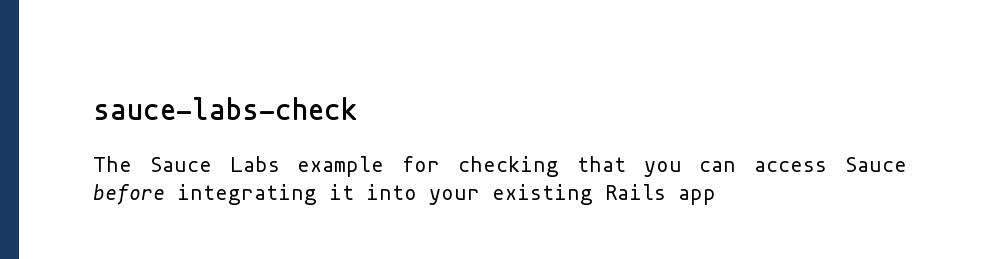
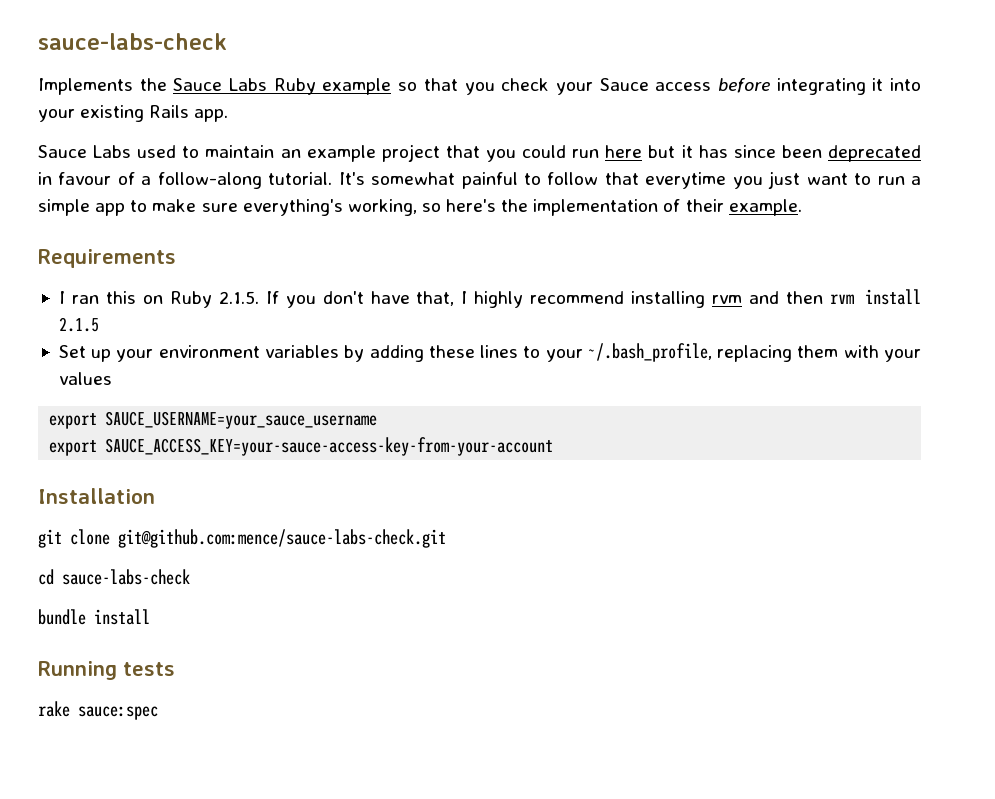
[93,97,358,120] [93,156,907,177] sauce-labs-check // The Sauce Labs example for checking that you can access Sauce -> [38,33,227,50] [38,78,712,95] sauce-labs-check // Implements the Sauce Labs Ruby example so that you check your Sauce access
[678,189,716,205] app -> [194,109,229,122] [38,144,921,162] [38,171,922,189] [38,199,802,216] [38,249,176,268] [58,289,922,308] [58,317,99,332] [58,343,921,362] [58,372,112,385] [49,411,378,429] [49,437,554,456] [38,488,155,504] [38,529,446,548] [38,569,190,585] [38,609,150,625] [38,661,175,680] [38,701,158,720] app. // Sauce Labs used to maintain an example project that you could run here but it has since been deprecated in favour of a follow-along tutorial. It's somewhat painful to follow that everytime you just want to run a simple app to make sure everything's working, so here's the implementation of their example. // Requirements // I ran this on Ruby 2.1.5. If you don't have that, I highly recommend installing rvm and then rvm install 2.1.5 // Set up your environment variables by adding these lines to your ~/.bash_profile, replacing them with your values // export SAUCE_USERNAME=your_sauce_username // export SAUCE_ACCESS_KEY=your-sauce-access-key-from-your-account // Installation // git clone git@github.com:mence/sauce-labs-check.git // cd sauce-labs-check // bundle install // Running tests // rake sauce:spec

